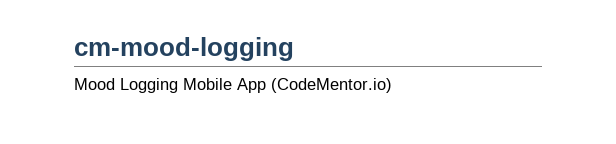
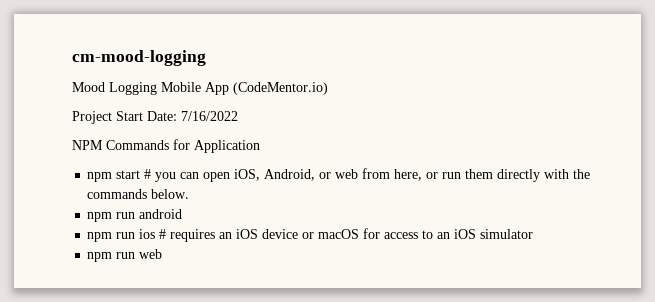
(392, 85) none -> [72,111,238,124] [72,139,260,153] [87,168,591,182] [87,189,190,199] [87,209,183,222] [87,228,534,242] [87,249,163,262] // Project Start Date: 7/16/2022 // NPM Commands for Application // npm start # you can open iOS, Android, or web from here, or run them directly with the commands below. // npm run android // npm run ios # requires an iOS device or macOS for access to an iOS simulator // npm run web

